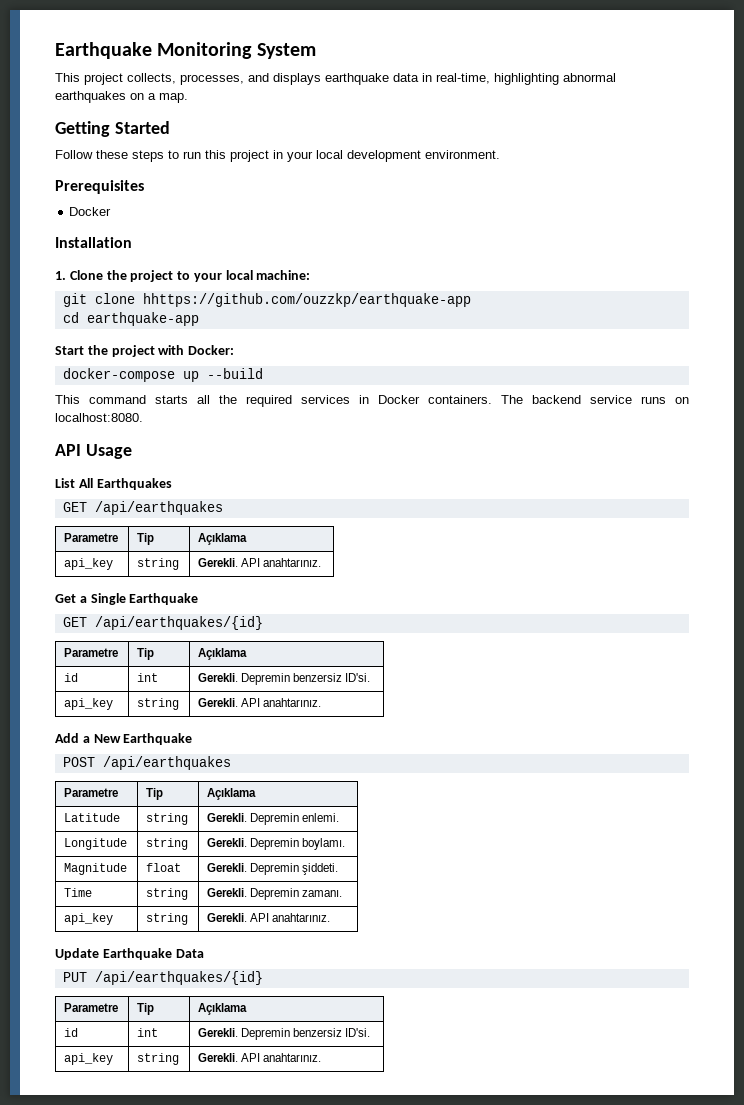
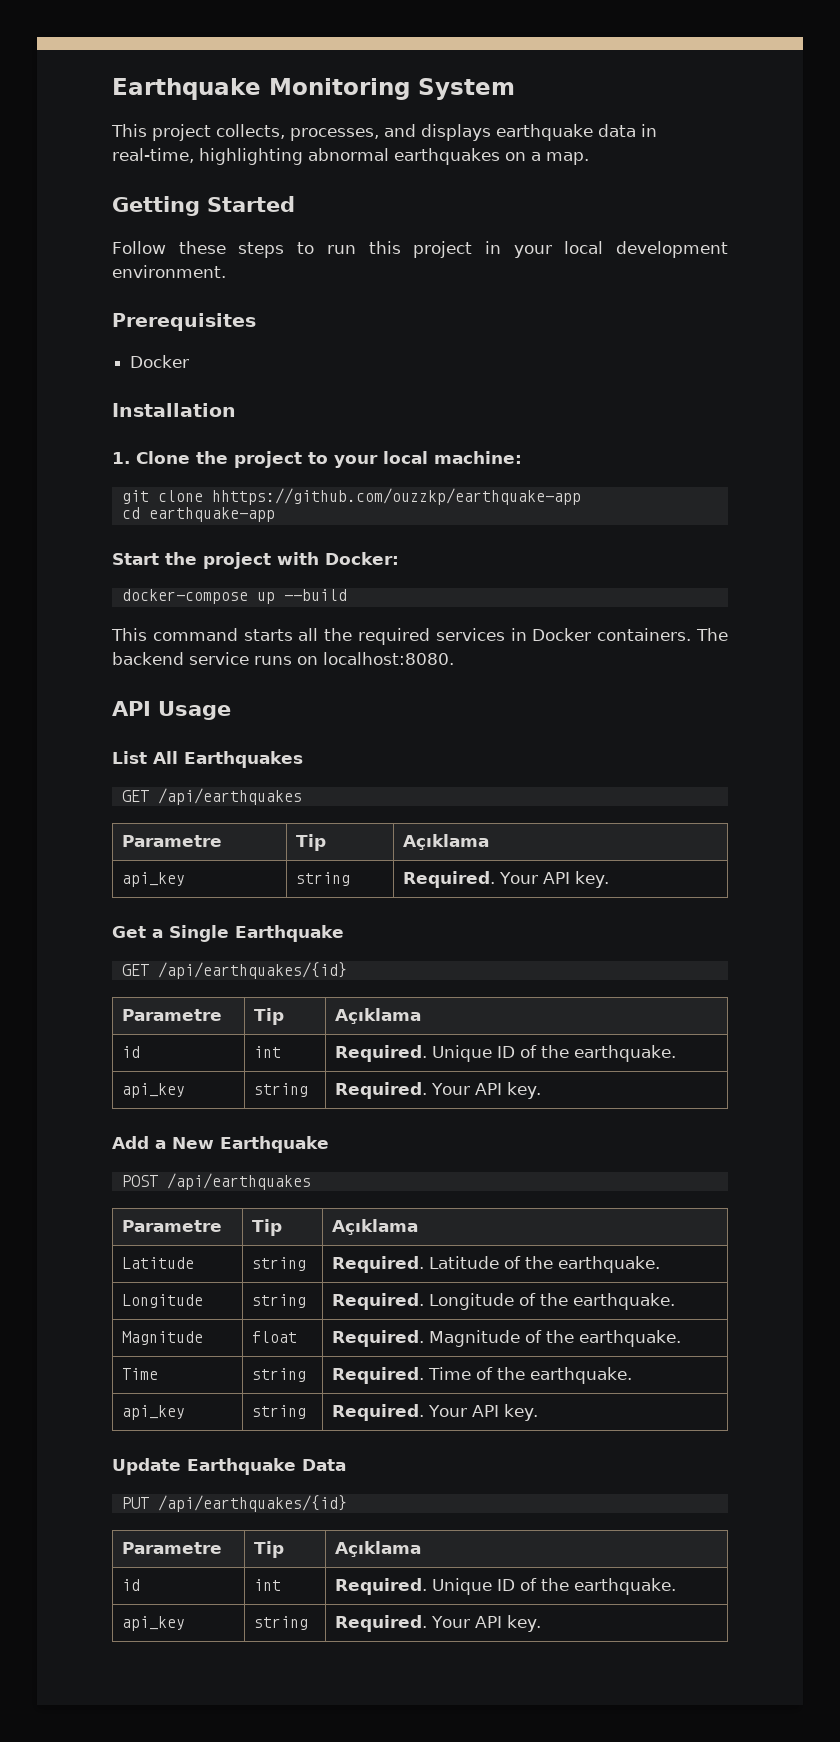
[198,558,322,567] Gerekli. API anahtarınız. -> [402,871,610,888] Required. Your API key.
[198,673,371,685] [64,698,114,710] [137,698,180,710] [198,698,322,707] Gerekli. Depremin benzersiz ID'si. // api_key | string | Gerekli. API anahtarınız. -> [334,1045,676,1062] [121,1083,185,1098] [253,1083,308,1097] [334,1082,542,1099] Required. Unique ID of the earthquake. // api_key | string | Required. Your API key.
[207,813,340,825] [64,838,128,850] [146,838,189,850] [207,838,346,850] [64,863,128,875] [146,863,182,872] [207,863,339,875] [64,888,93,897] [146,888,189,900] [207,888,343,900] [64,913,114,925] [146,913,189,925] [207,913,331,922] Gerekli. Depremin enlemi. // Longitude | string | Gerekli. Depremin boylamı. // Magnitude | float | Gerekli. Depremin şiddeti. // Time | string | Gerekli. Depremin zamanı. // api_key | string | Gerekli. API anahtarınız. -> [331,1256,660,1273] [121,1294,203,1308] [251,1294,306,1308] [331,1293,675,1310] [121,1331,203,1345] [251,1331,297,1343] [331,1330,681,1347] [121,1368,158,1380] [251,1368,306,1382] [331,1367,632,1384] [121,1405,185,1420] [251,1405,306,1419] [331,1404,539,1421] Required. Latitude of the earthquake. // Longitude | string | Required. Longitude of the earthquake. // Magnitude | float | Required. Magnitude of the earthquake. // Time | string | Required. Time of the earthquake. // api_key | string | Required. Your API key.
[198,1028,371,1040] [64,1053,114,1065] [137,1053,180,1065] [198,1053,322,1062] Gerekli. Depremin benzersiz ID'si. // api_key | string | Gerekli. API anahtarınız. -> [334,1578,676,1595] [121,1616,185,1631] [253,1616,308,1630] [334,1615,542,1632] Required. Unique ID of the earthquake. // api_key | string | Required. Your API key.

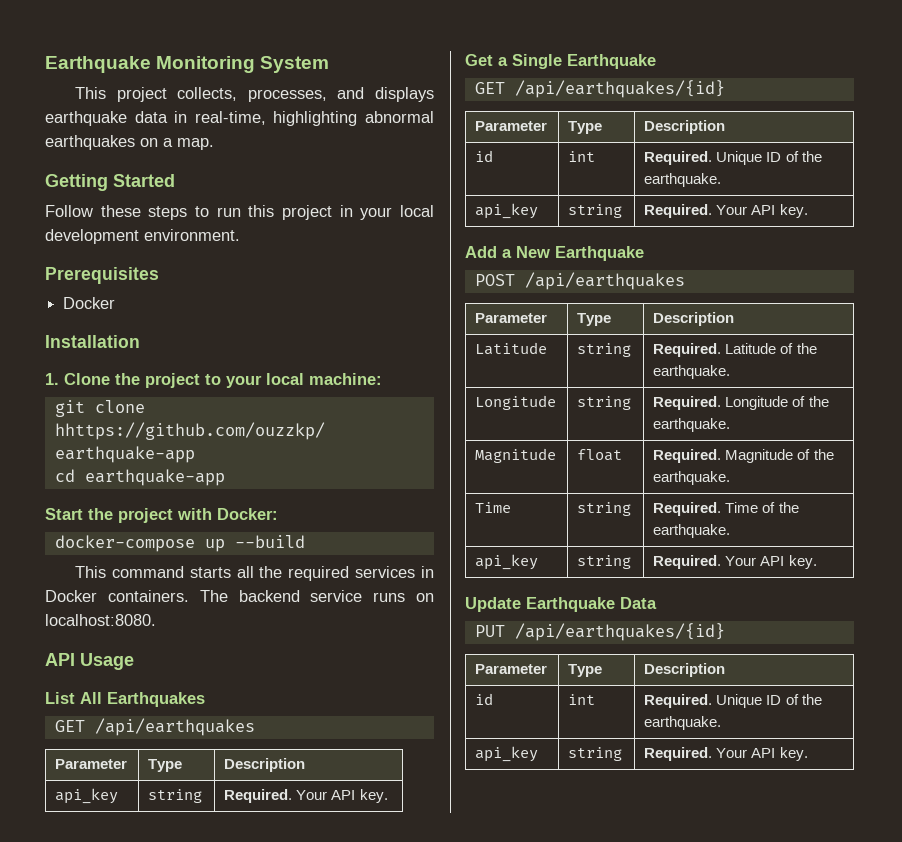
[121,835,222,847] [295,834,326,851] [402,834,489,850] Parametre | Tip | Açıklama -> [55,759,128,769] [148,759,183,772] [224,758,306,772] Parameter | Type | Description
[121,1009,222,1021] [253,1008,284,1025] [334,1008,421,1024] Parametre | Tip | Açıklama -> [475,121,548,131] [568,121,603,134] [644,120,726,134] Parameter | Type | Description
[121,1220,222,1232] [251,1219,282,1236] [331,1219,418,1235] Parametre | Tip | Açıklama -> [475,313,548,323] [577,313,612,326] [653,312,735,326] Parameter | Type | Description
[121,1542,222,1554] [253,1541,284,1558] [334,1541,421,1557] Parametre | Tip | Açıklama -> [475,664,548,674] [568,664,603,677] [644,663,726,677] Parameter | Type | Description

